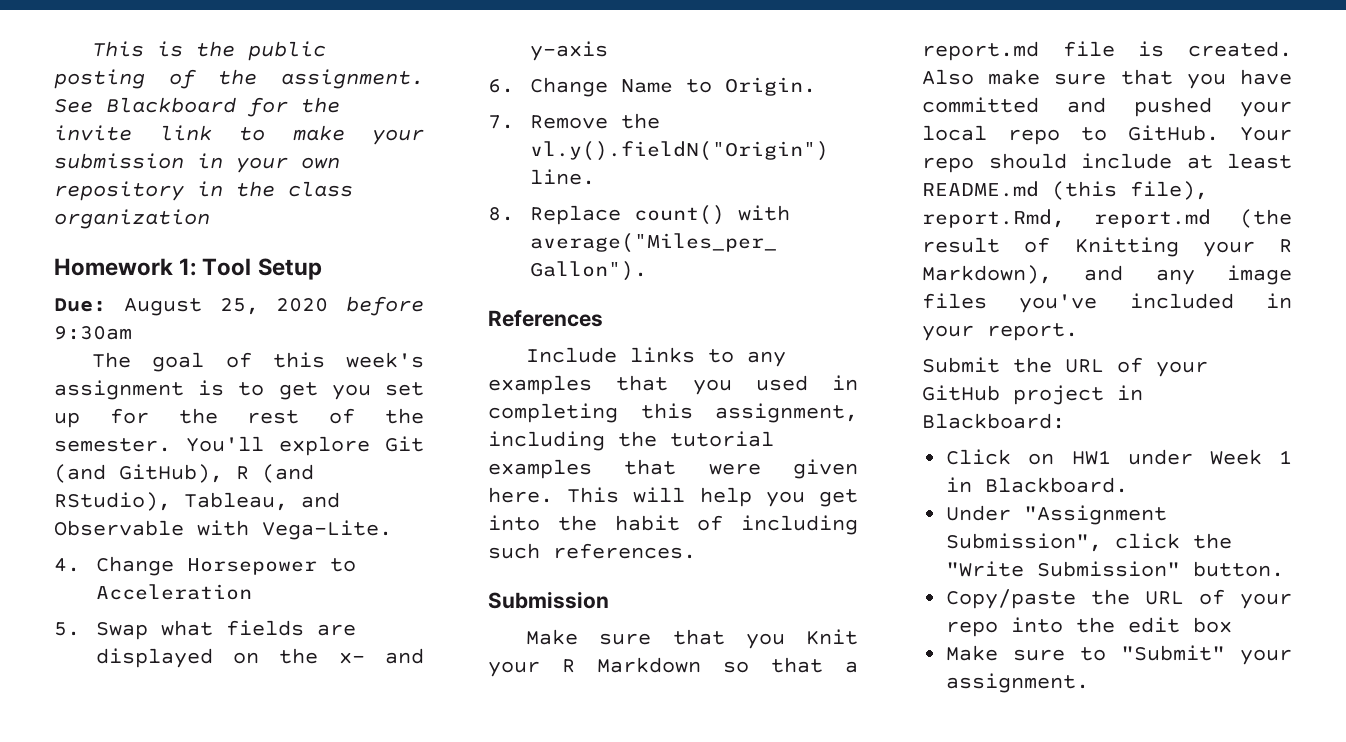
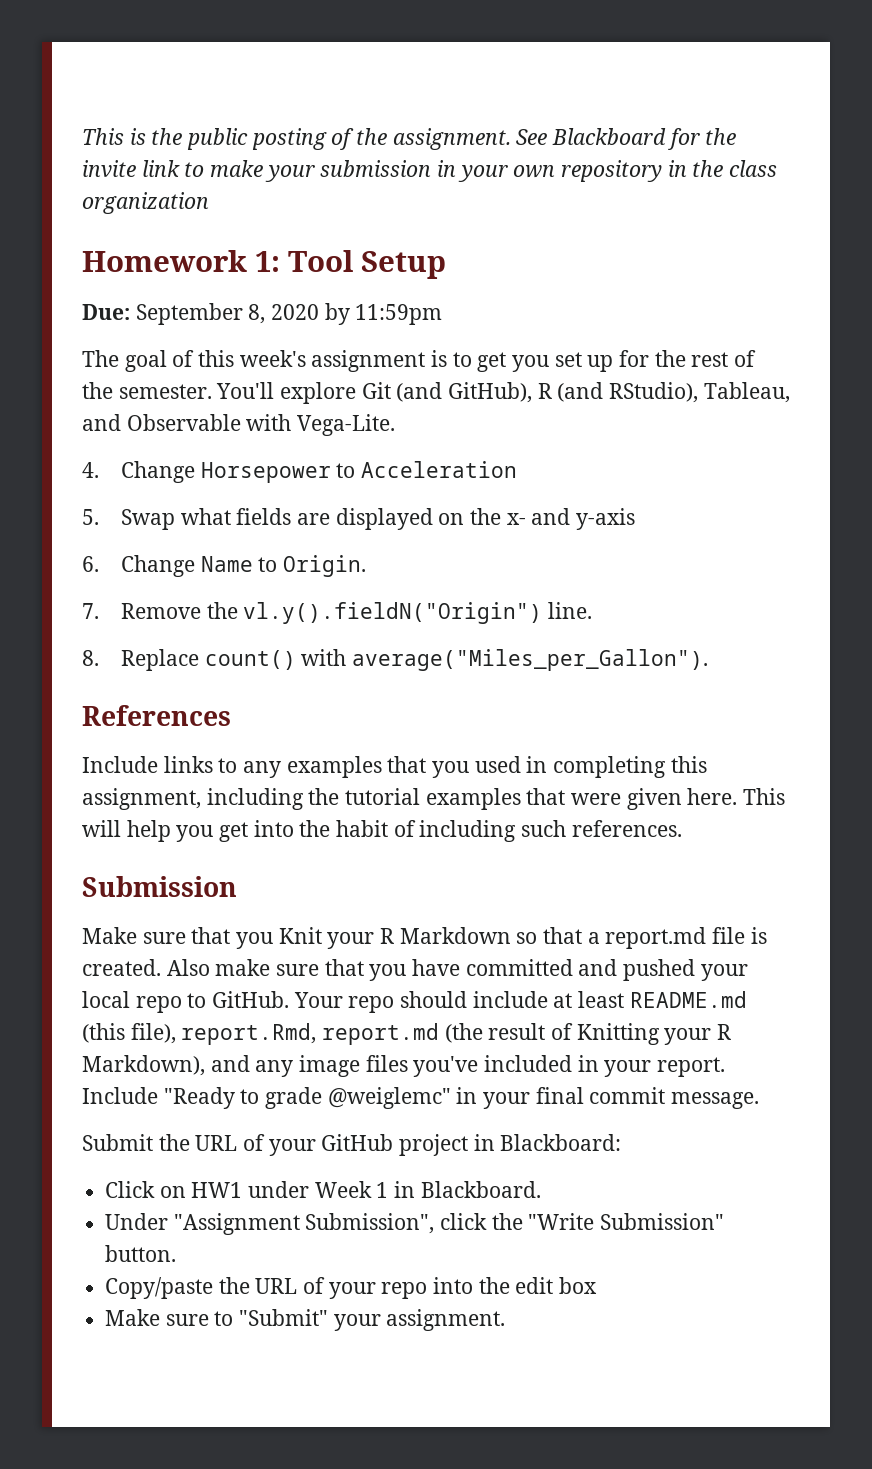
[123,296,424,316] [54,326,132,340] August 25, 2020 before 9:30am -> [135,303,443,325] September 8, 2020 by 11:59pm
(1078, 332) none -> [82,1087,760,1109] Include "Ready to grade @weiglemc" in your final commit message.

